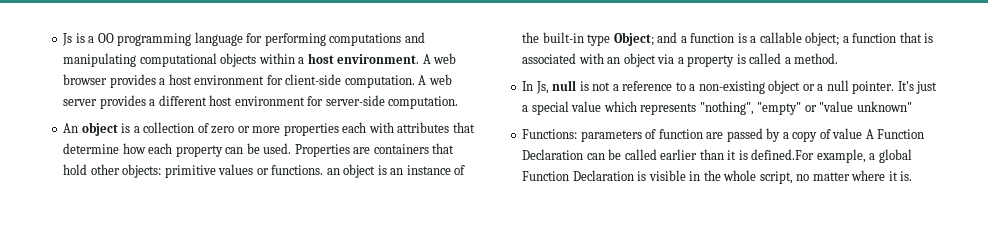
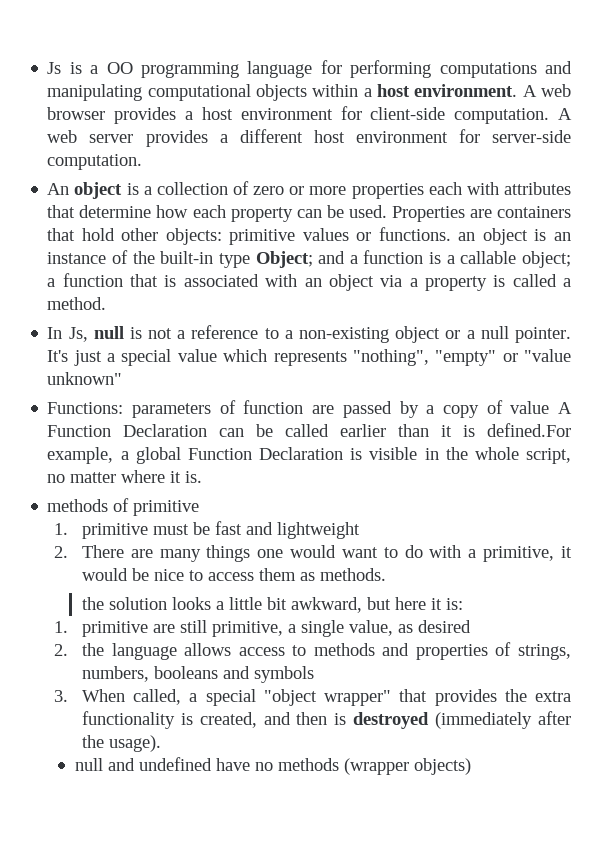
(913, 176) none -> [47,498,200,516] [54,521,360,539] [54,545,572,562] [81,568,386,581] [81,597,463,613] [54,620,471,637] [54,642,572,660] [81,666,314,683] [54,689,571,706] [81,711,571,729] [81,735,161,752] [74,757,471,775] // methods of primitive // 1. primitive must be fast and lightweight // 2. There are many things one would want to do with a primitive, it would be nice to access them as methods. // the solution looks a little bit awkward, but here it is: // 1. primitive are still primitive, a single value, as desired // 2. the language allows access to methods and properties of strings, numbers, booleans and symbols // 3. When called, a special "object wrapper" that provides the extra functionality is created, and then is destroyed (immediately after the usage). // null and undefined have no methods (wrapper objects)

